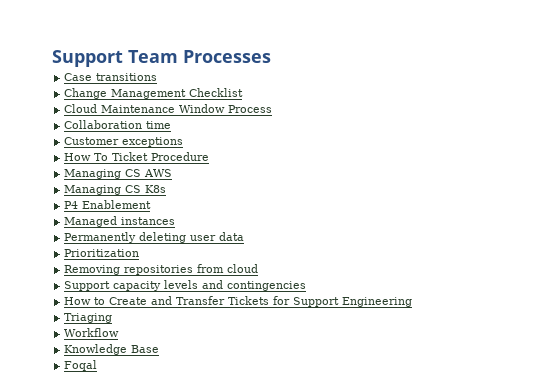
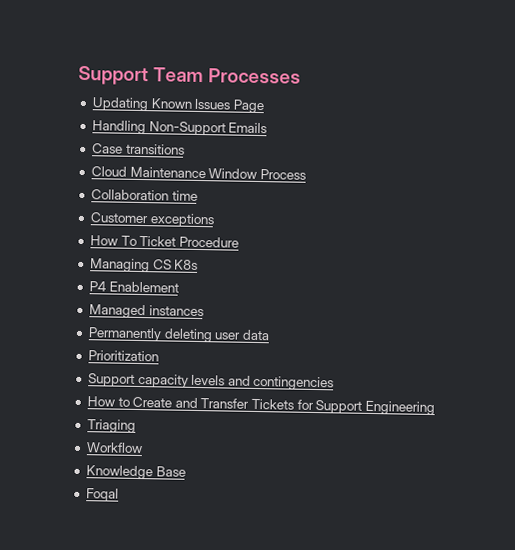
(271, 56) none -> [91,97,264,114] [91,120,268,136] // Updating Known Issues Page // Handling Non-Support Emails
[64,88,244,99] // Change Management Checklist -> (185, 149) none
[64,169,173,179] // Managing CS AWS -> (239, 242) none
[64,264,259,275] // Removing repositories from cloud -> (159, 356) none

